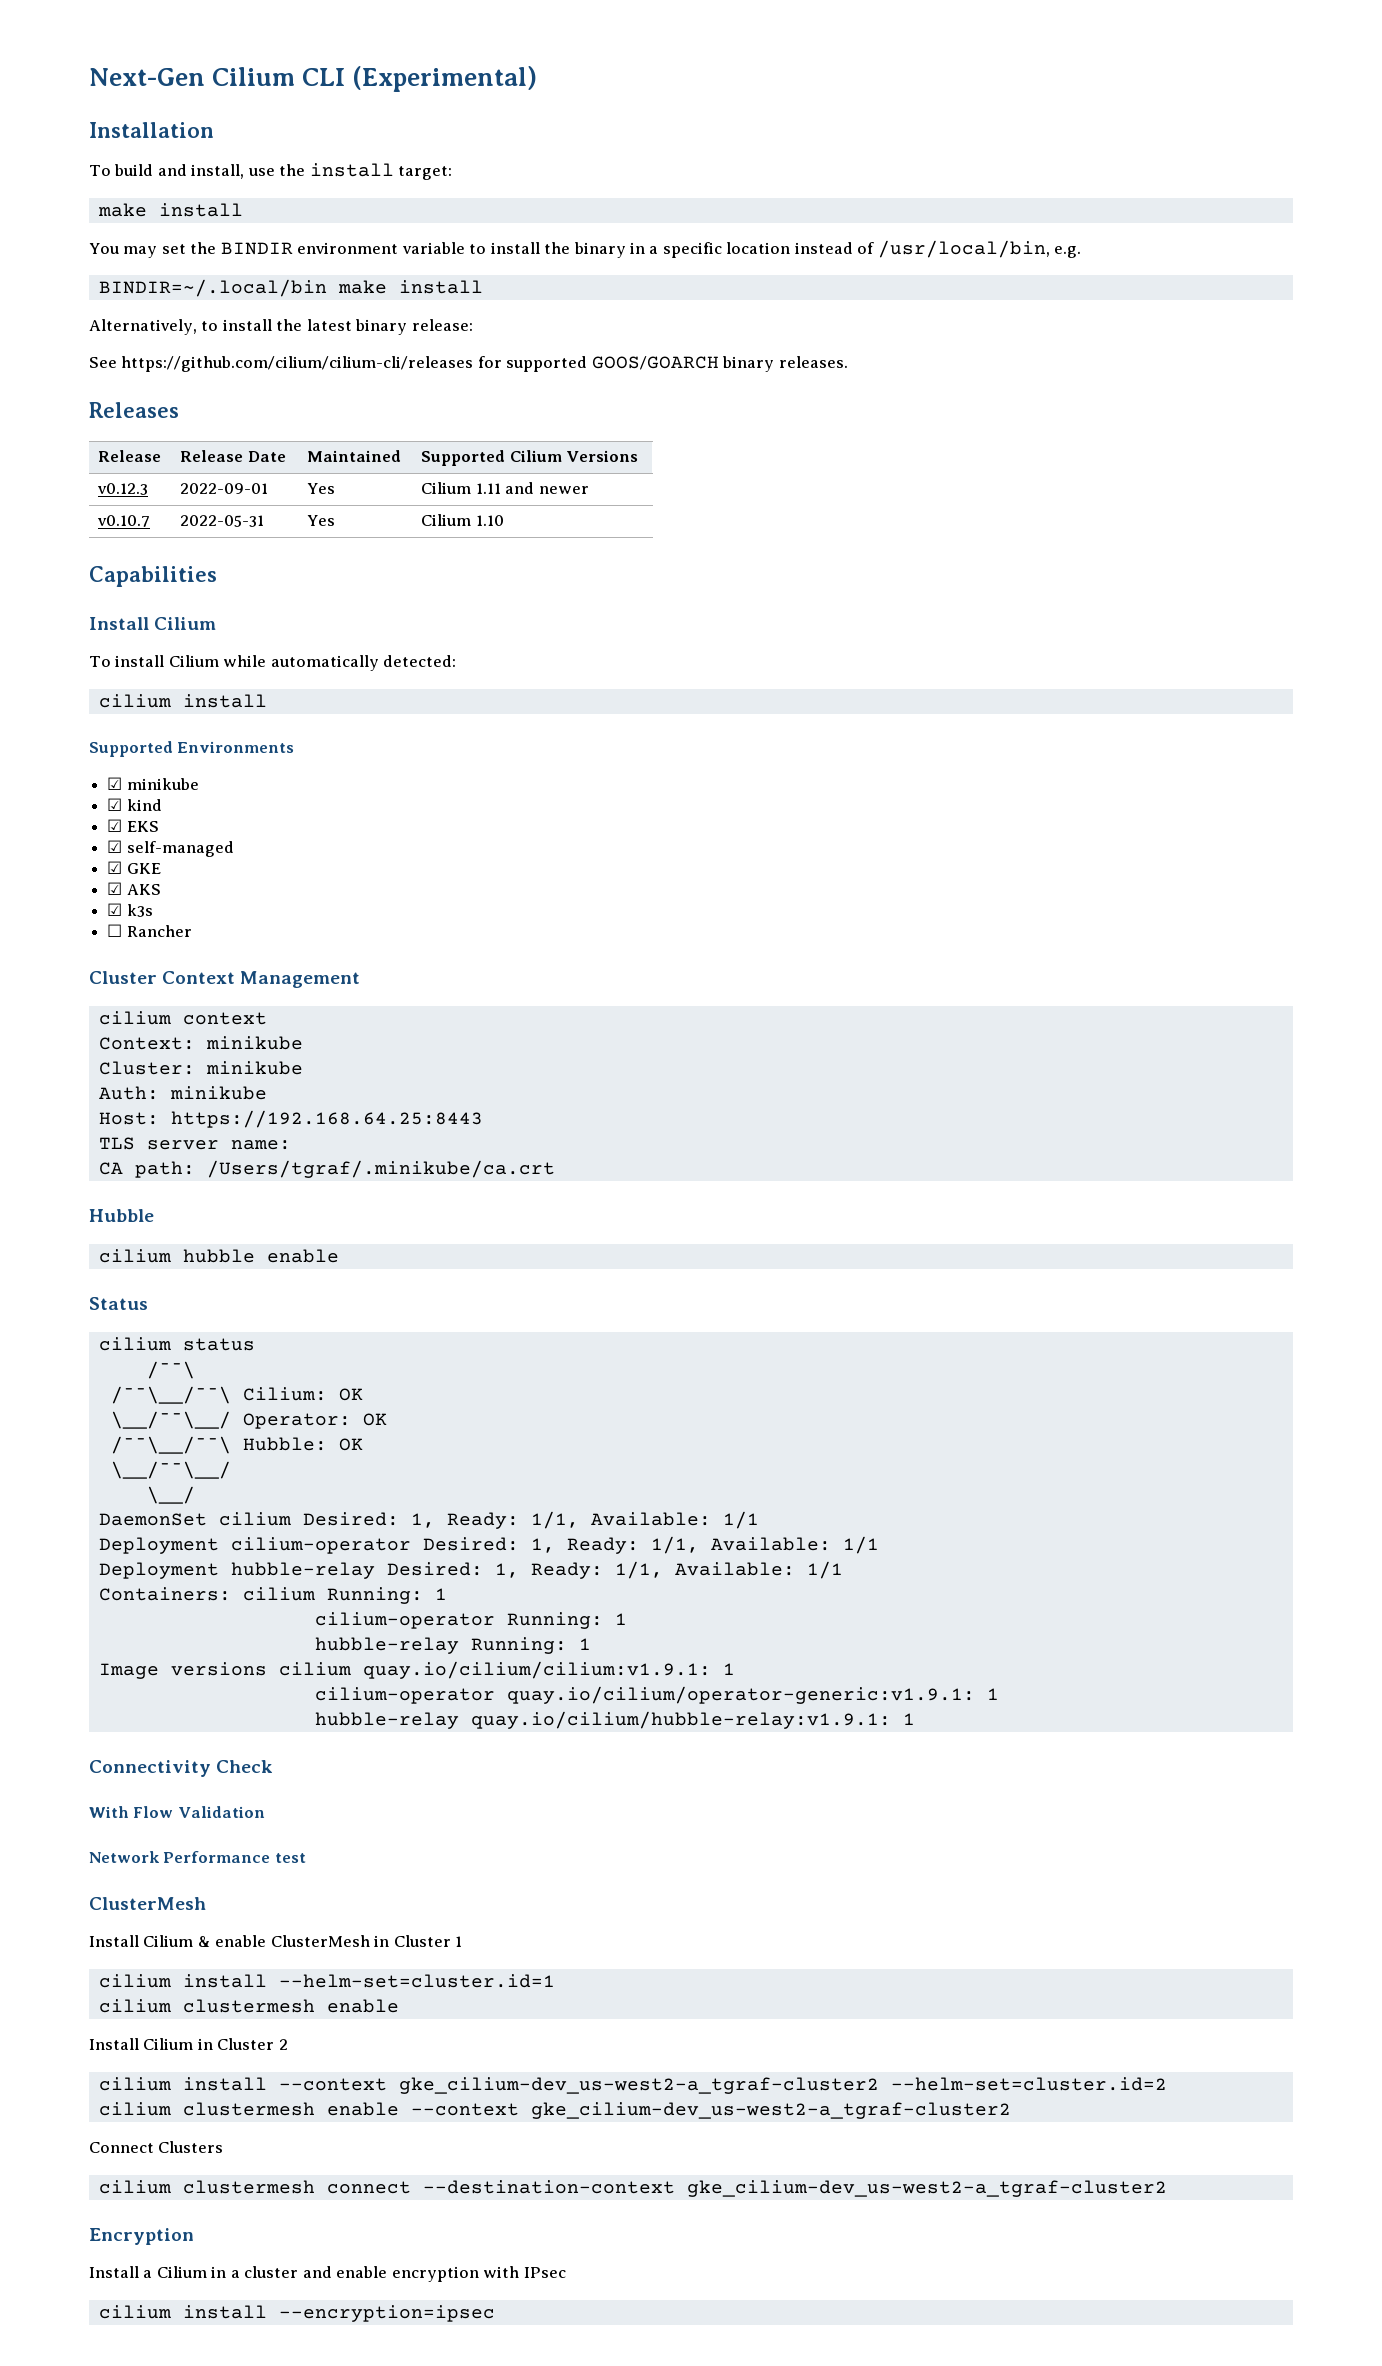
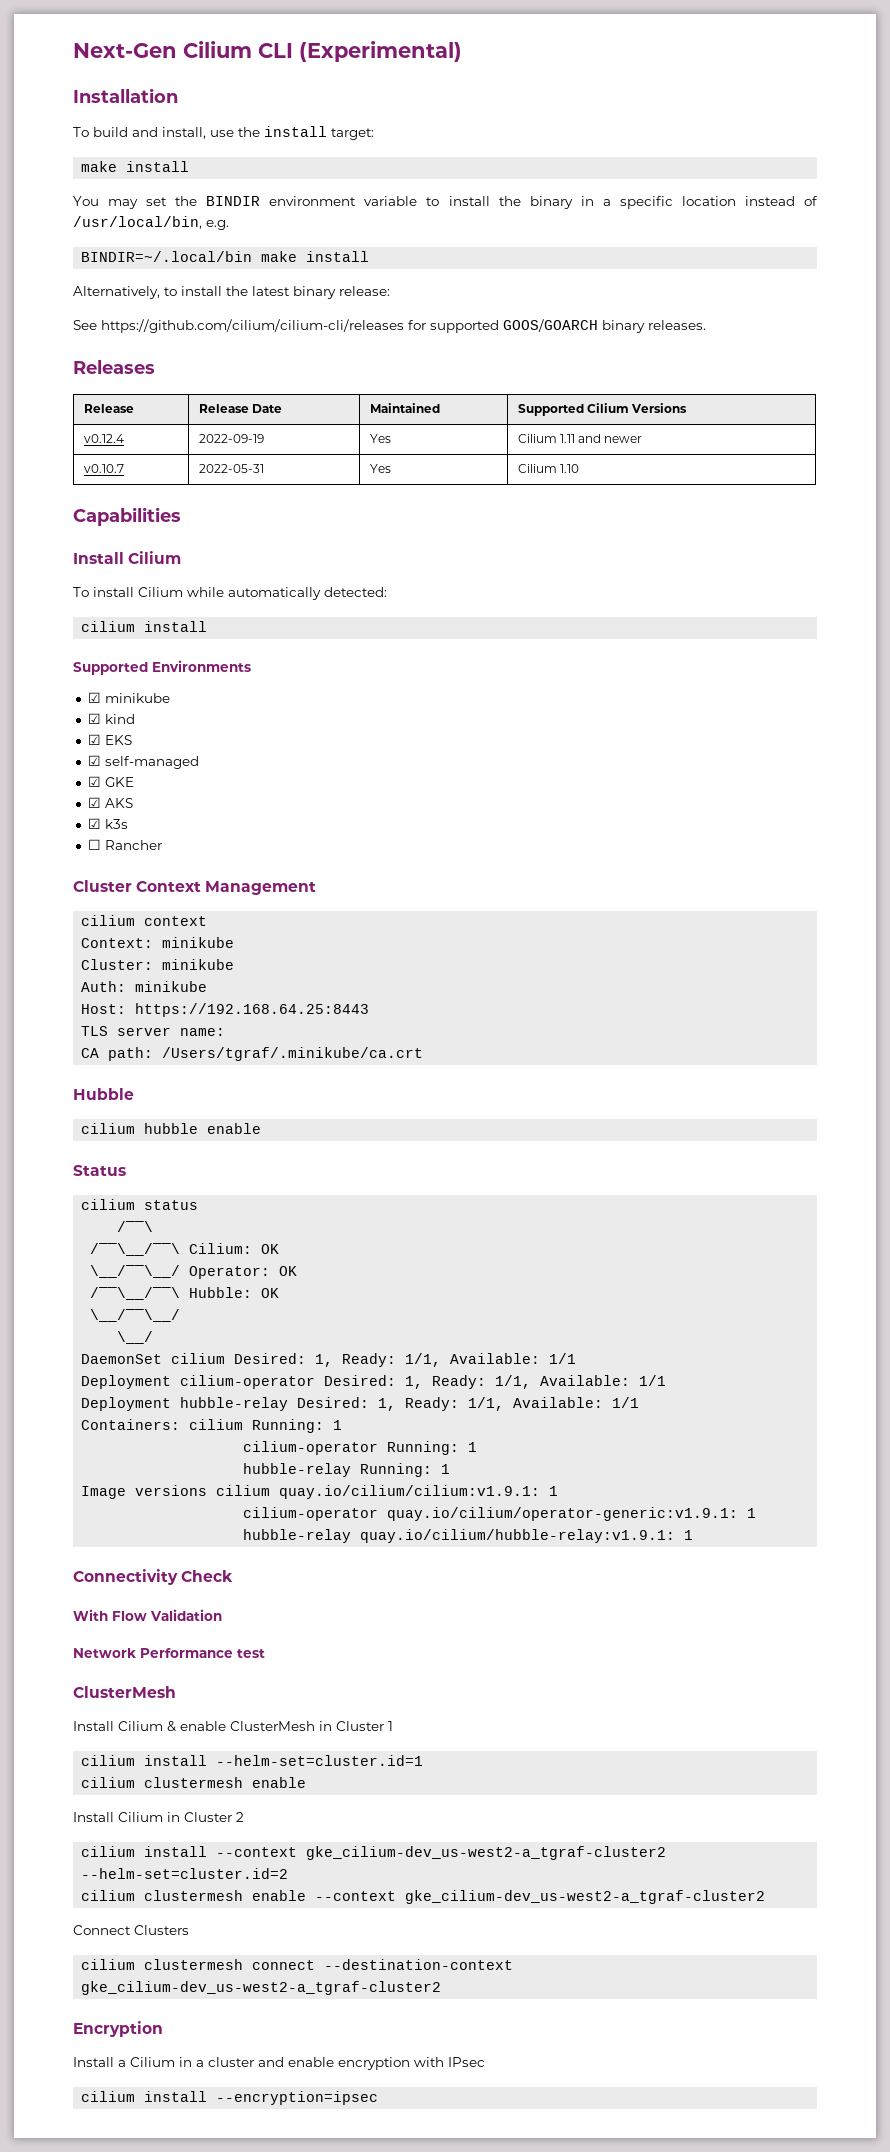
[97,483,149,495] [180,483,269,494] v0.12.3 | 2022-09-01 -> [83,434,124,443] [198,434,264,443] v0.12.4 | 2022-09-19

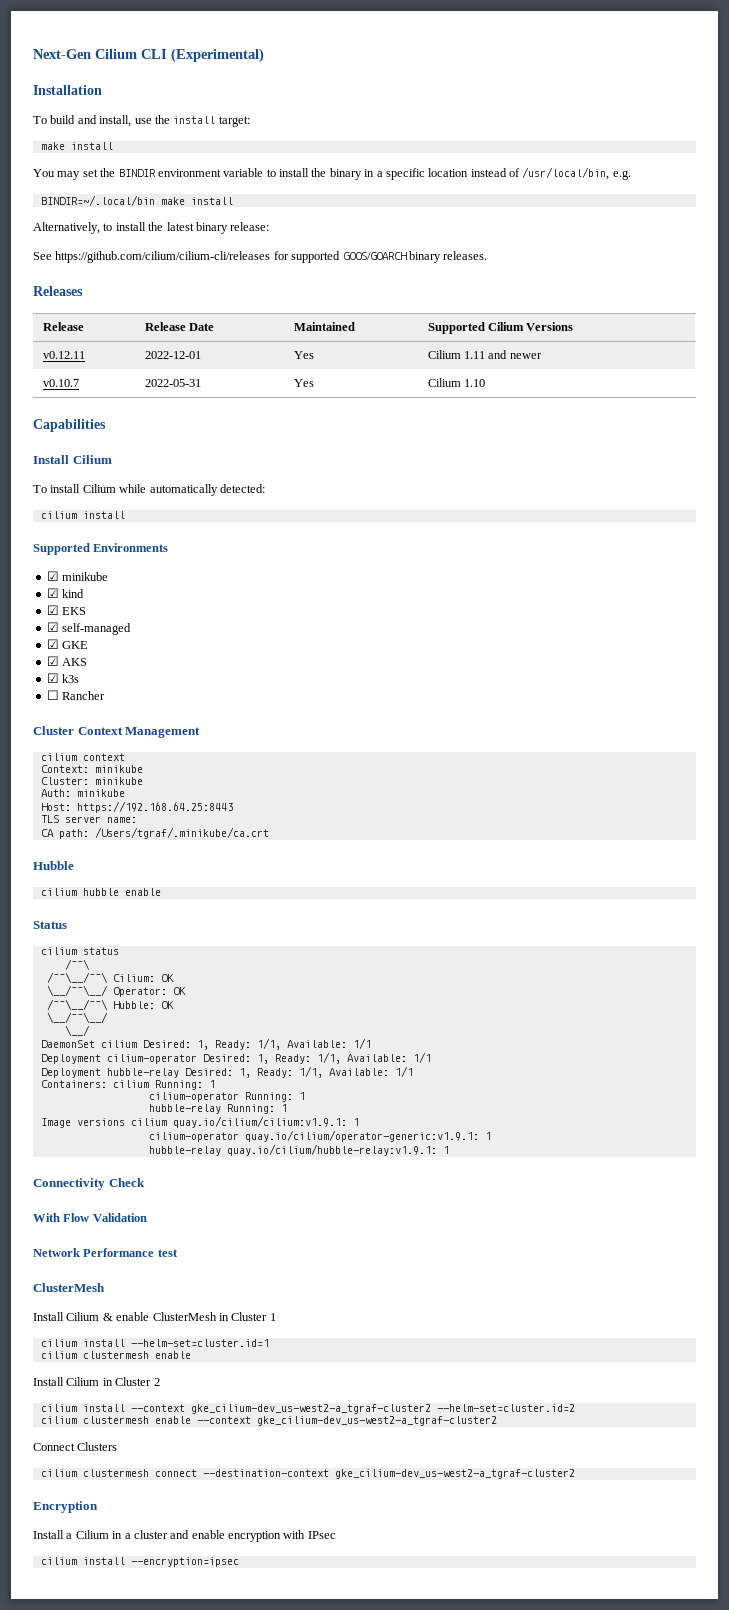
[83,434,124,443] [198,434,264,443] v0.12.4 | 2022-09-19 -> [42,351,85,359] [144,351,201,359] v0.12.11 | 2022-12-01

